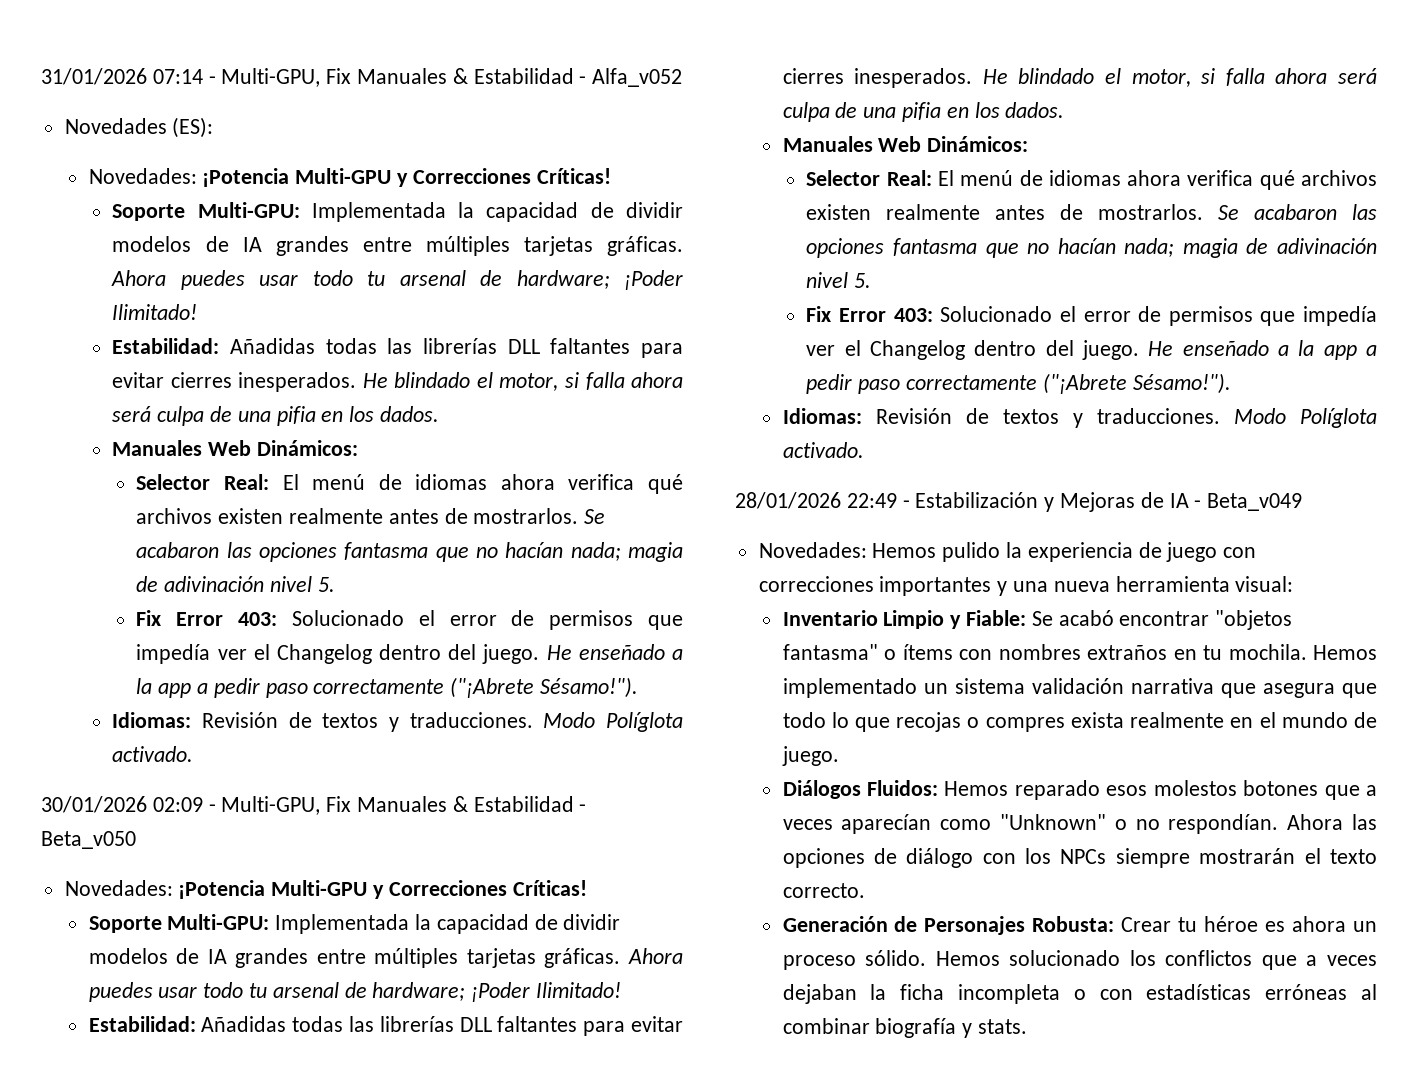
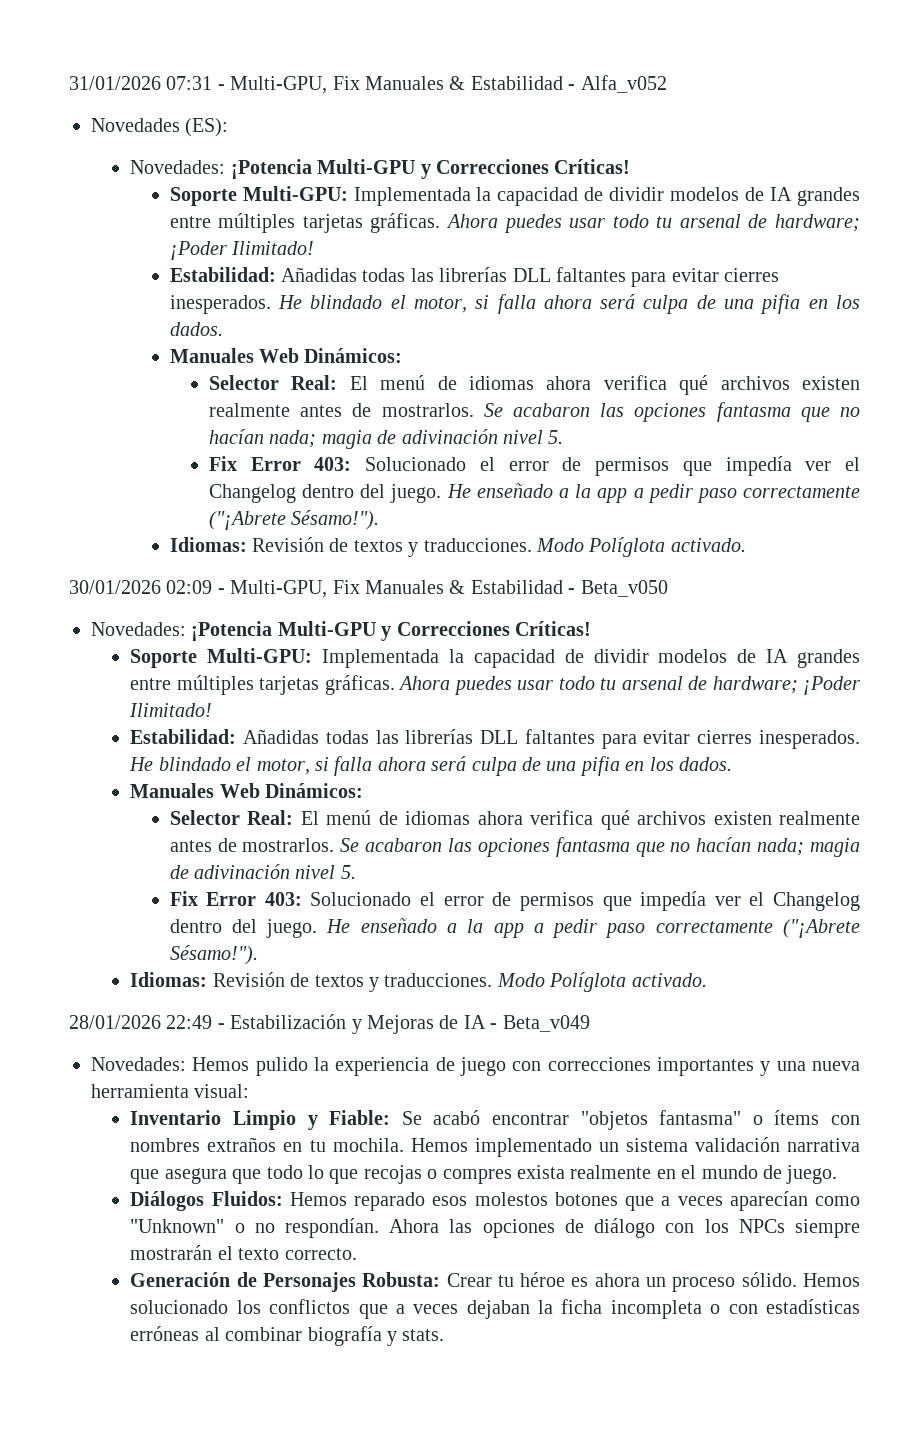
[152,69,203,84] 07:14 -> [166,76,213,90] 07:31

